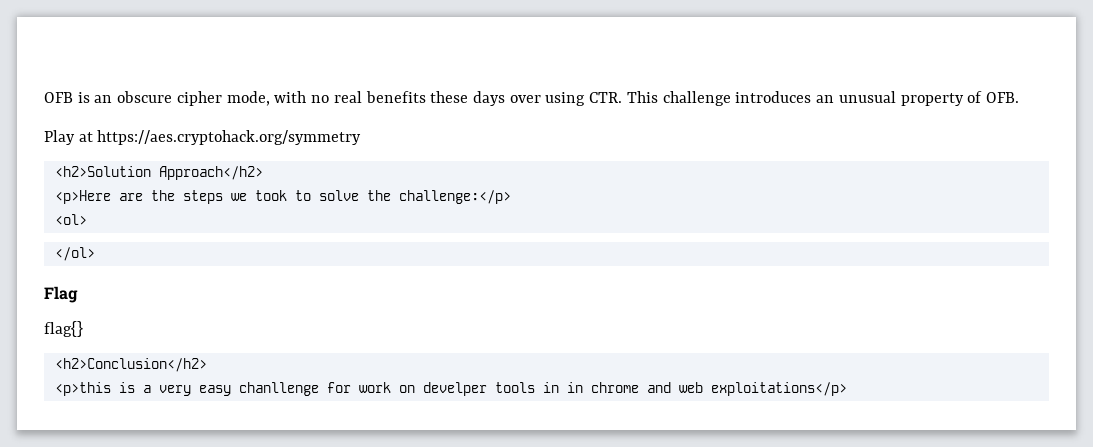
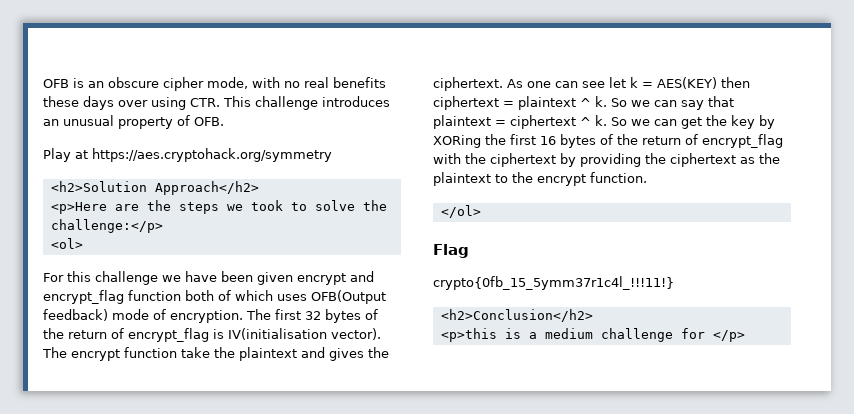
(87, 219) none -> [43,271,374,285] [43,290,386,304] [43,309,378,323] [43,328,381,342] [42,347,389,361] [433,77,750,91] [433,96,734,110] [433,115,775,129] [433,134,783,148] [433,153,780,167] [433,172,647,186] // For this challenge we have been given encrypt and encrypt_flag function both of which uses OFB(Output feedback) mode of encryption. The first 32 bytes of the return of encrypt_flag is IV(initialisation vector). The encrypt function take the plaintext and gives the ciphertext. As one can see let k = AES(KEY) then ciphertext = plaintext ^ k. So we can say that plaintext = ciphertext ^ k. So we can get the key by XORing the first 16 bytes of the return of encrypt_flag with the ciphertext by providing the ciphertext as the plaintext to the encrypt function.
[44,321,83,337] flag{} -> [433,276,674,290] crypto{0fb_15_5ymm37r1c4l_!!!11!}
[158,382,847,396] very easy chanllenge for work on develper tools in in chrome and web exploitations</p> -> [544,328,745,342] medium challenge for </p>

